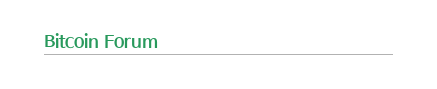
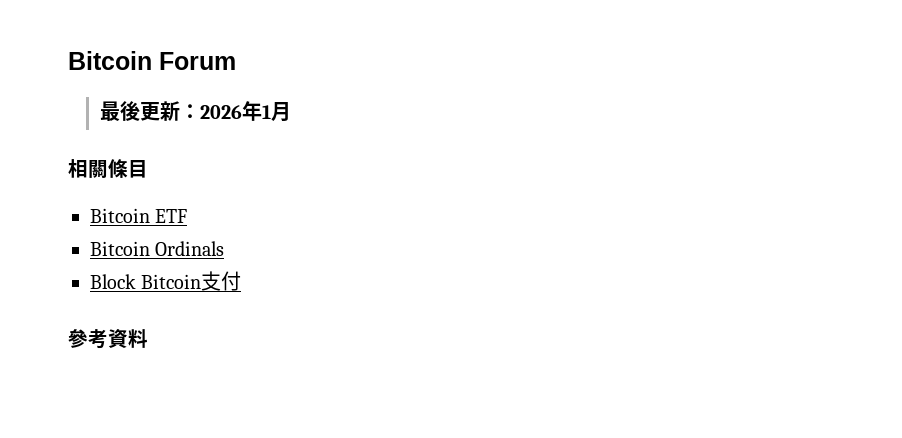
(158, 41) none -> [99,101,291,122] [68,159,148,178] [90,208,188,223] [90,241,225,256] [90,271,242,291] [68,329,148,349] // 最後更新：2026年1月 // 相關條目 // Bitcoin ETF // Bitcoin Ordinals // Block Bitcoin支付 // 參考資料

